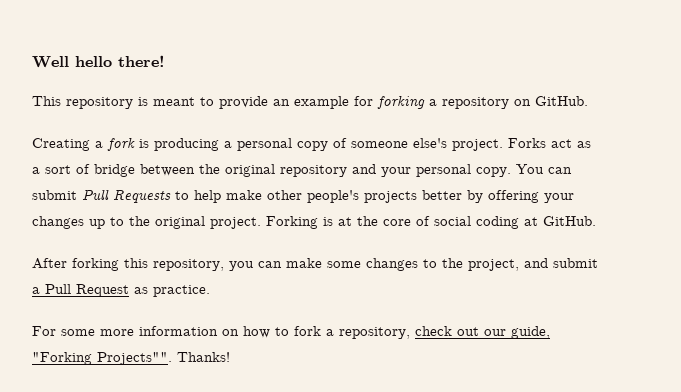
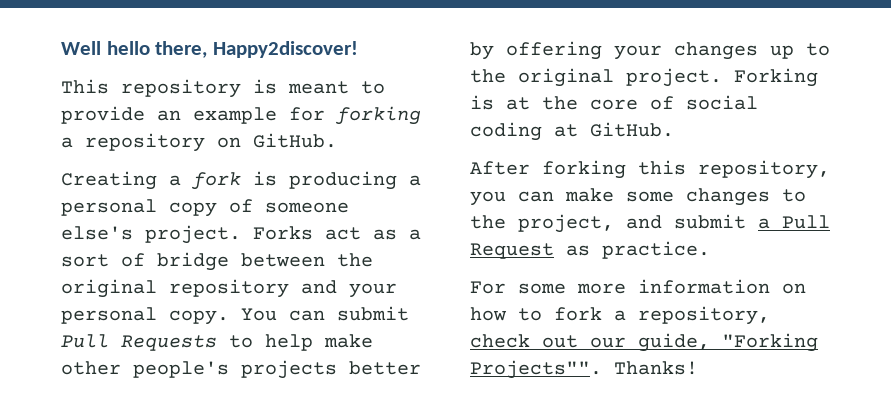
[118,55,165,67] there! -> [155,41,358,58] there, Happy2discover!

